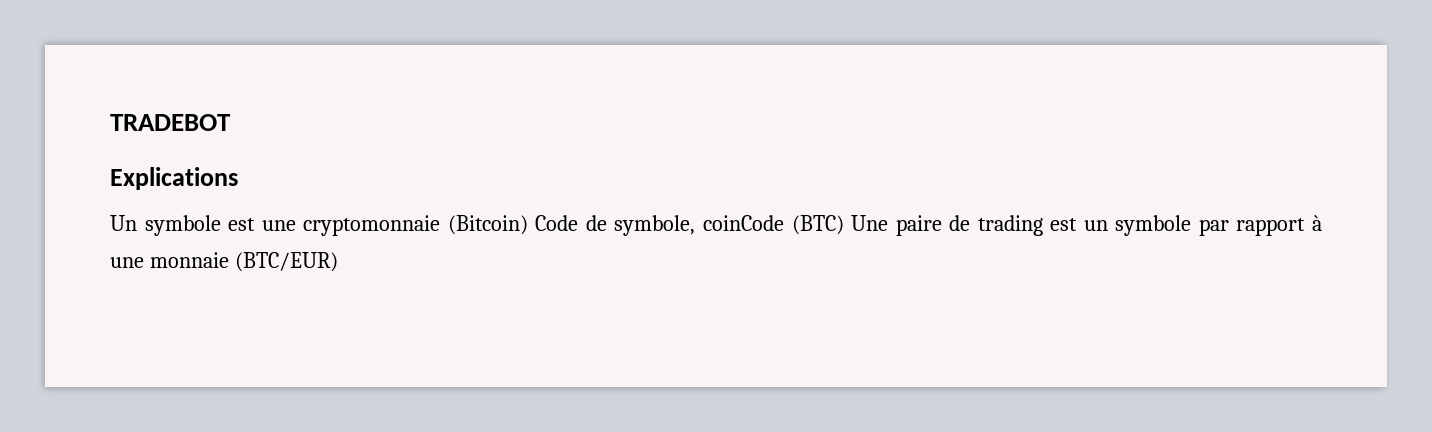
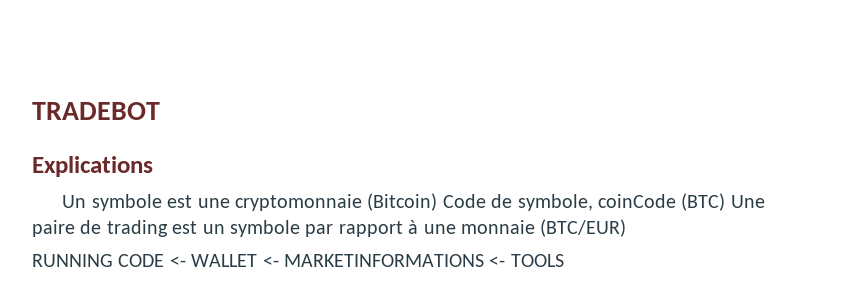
(338, 262) none -> [32,254,564,267] // RUNNING CODE <- WALLET <- MARKETINFORMATIONS <- TOOLS

